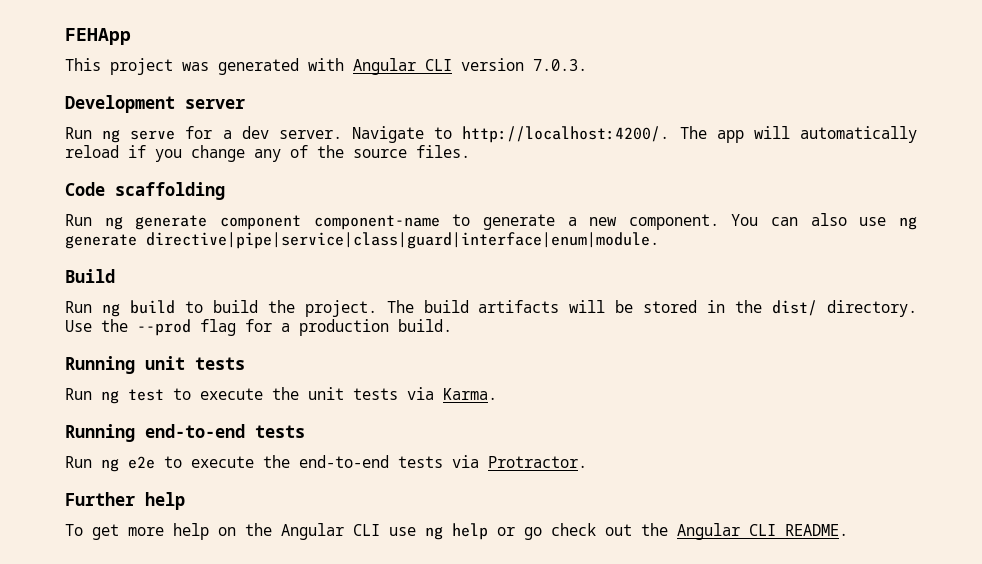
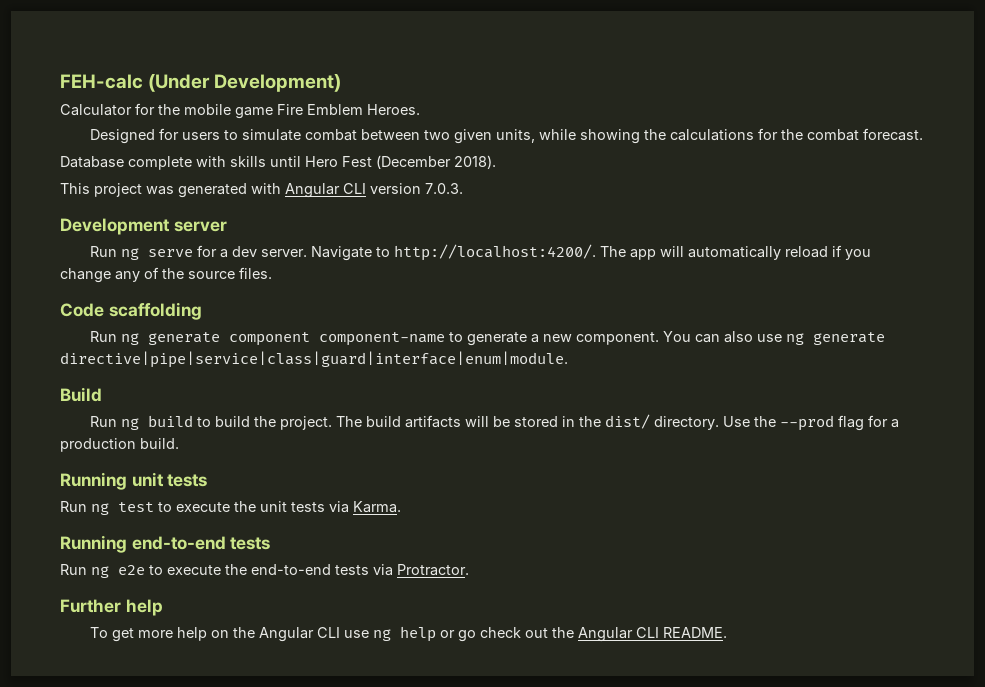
[65,28,131,45] FEHApp -> [60,74,342,92] [60,103,420,119] [89,128,923,144] [60,155,496,170] FEH-calc (Under Development) // Calculator for the mobile game Fire Emblem Heroes. // Designed for users to simulate combat between two given units, while showing the calculations for the combat forecast. // Database complete with skills until Hero Fest (December 2018).

